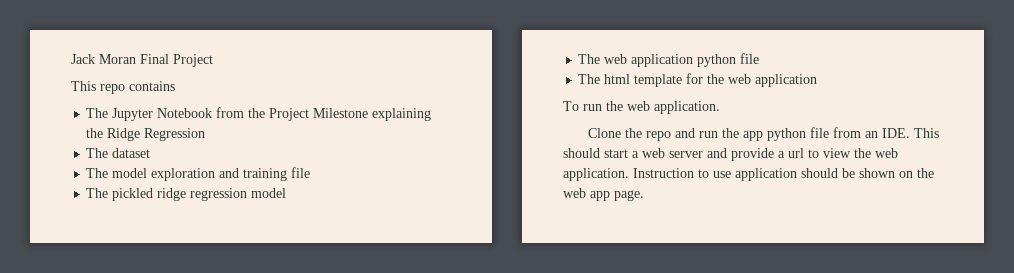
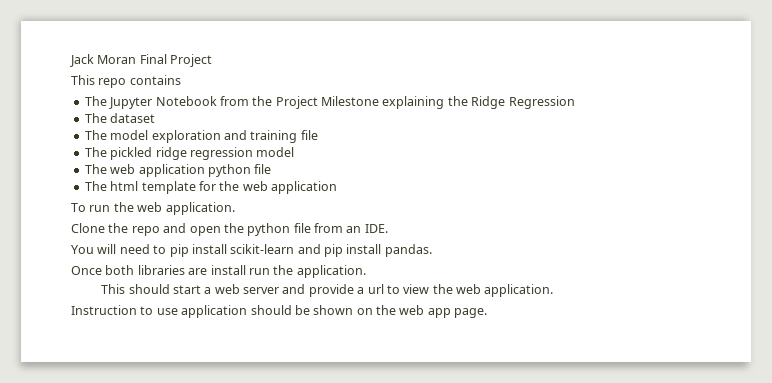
[699,128,764,141] run the app -> [189,223,244,236] open the
(911, 133) none -> [71,244,432,257] [71,265,366,278] // You will need to pip install scikit-learn and pip install pandas. // Once both libraries are install run the application. //
(629, 174) none -> (554, 290) //

